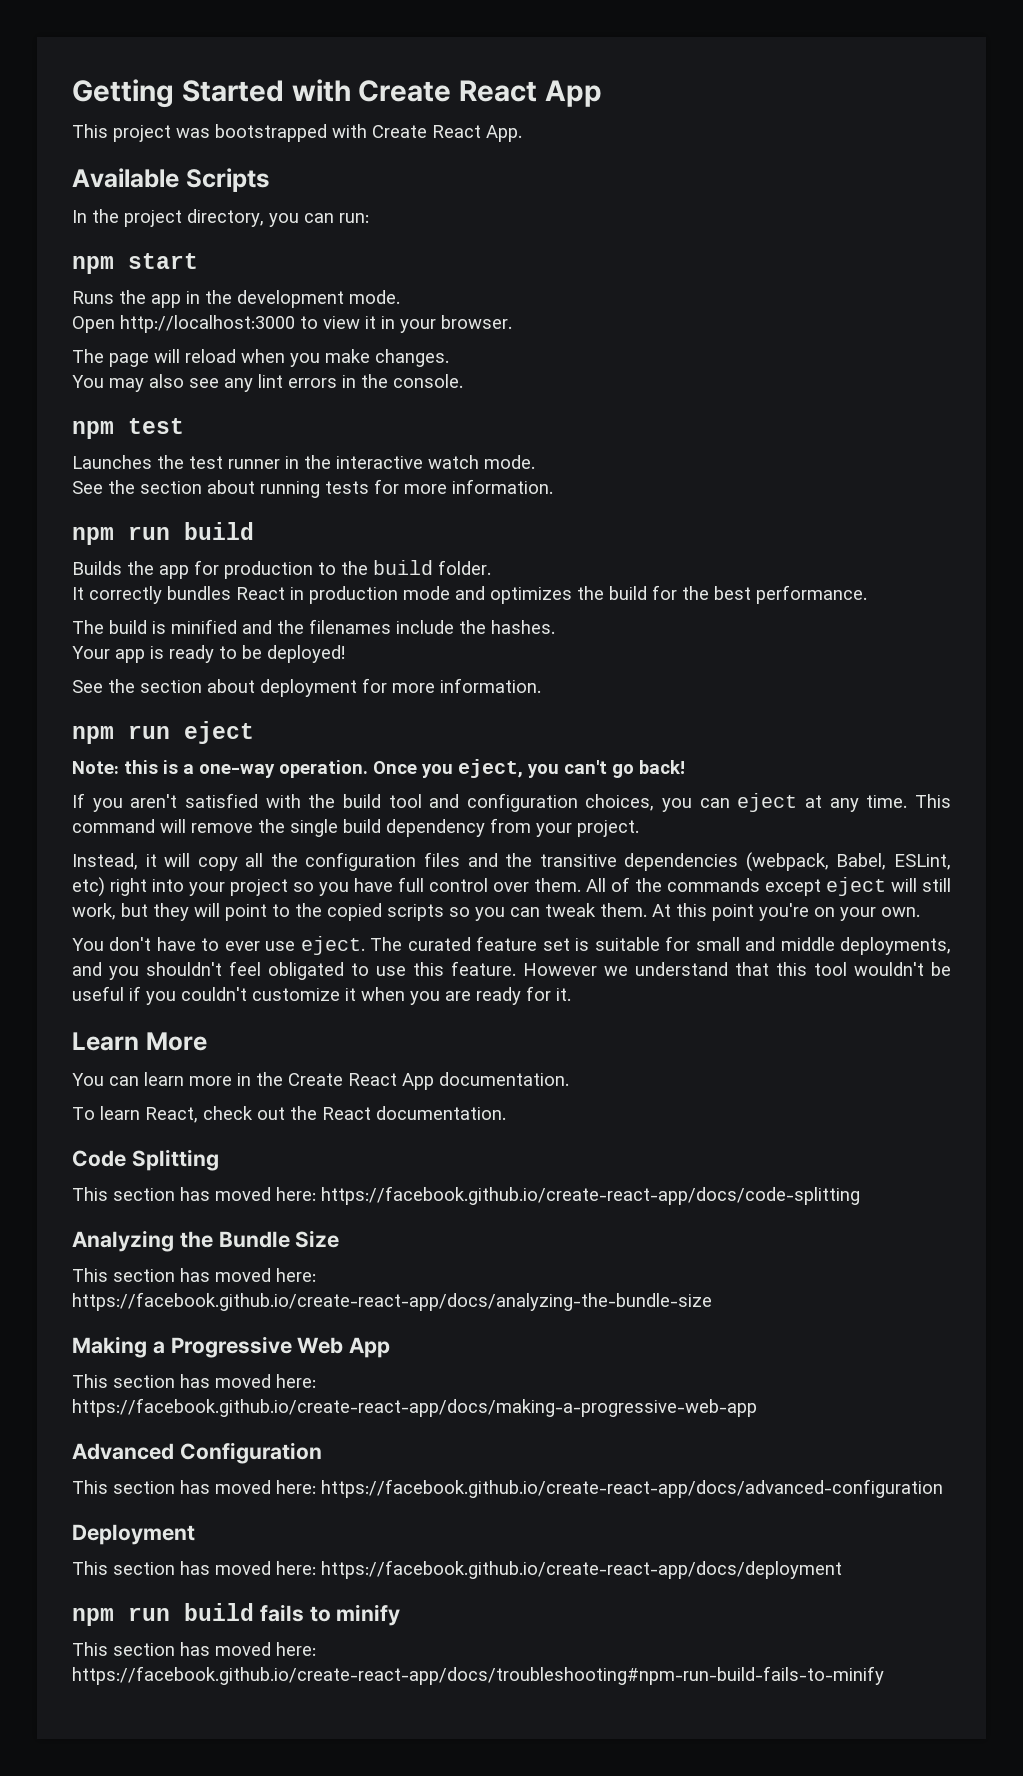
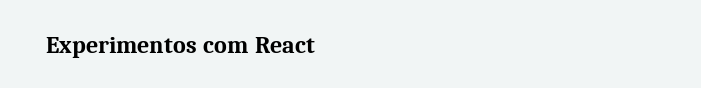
[72,79,603,108] [72,124,522,142] [72,168,269,192] [72,209,369,227] [72,253,198,274] [72,290,400,308] [72,315,512,333] [72,349,449,367] [72,374,463,392] [72,418,184,439] [72,455,535,469] [72,479,553,498] [72,522,254,545] [72,560,491,579] [72,585,867,604] [72,619,555,634] [72,645,345,663] [72,678,541,697] [72,721,254,744] [72,759,685,778] [72,793,951,812] [72,818,639,837] [72,852,951,872] [72,877,951,897] [72,903,920,921] [72,936,952,955] [72,961,951,980] [72,986,571,1005] [72,1032,207,1051] [72,1072,569,1090] [72,1106,506,1123] [72,1149,219,1171] [72,1186,860,1205] [72,1230,340,1252] [72,1268,316,1282] [72,1292,712,1311] [72,1336,391,1358] [72,1374,316,1388] [72,1398,757,1417] [72,1442,322,1464] [72,1479,943,1498] [72,1524,195,1545] [72,1560,842,1579] [72,1603,401,1626] [72,1642,316,1656] [72,1666,884,1685] Getting Started with Create React App // This project was bootstrapped with Create React App. // Available Scripts // In the project directory, you can run: // npm start // Runs the app in the development mode. // Open http://localhost:3000 to view it in your browser. // The page will reload when you make changes. // You may also see any lint errors in the console. // npm test // Launches the test runner in the interactive watch mode. // See the section about running tests for more information. // npm run build // Builds the app for production to the build folder. // It correctly bundles React in production mode and optimizes the build for the best performance. // The build is minified and the filenames include the hashes. // Your app is ready to be deployed! // See the section about deployment for more information. // npm run eject // Note: this is a one-way operation. Once you eject, you can't go back! // If you aren't satisfied with the build tool and configuration choices, you can eject at any time. This command will remove the single build dependency from your project. // Instead, it will copy all the configuration files and the transitive dependencies (webpack, Babel, ESLint, etc) right into your project so you have full control over them. All of the commands except eject will still work, but they will point to the copied scripts so you can tweak them. At this point you're on your own. // You don't have to ever use eject. The curated feature set is suitable for small and middle deployments, and you shouldn't feel obligated to use this feature. However we understand that this tool wouldn't be useful if you couldn't customize it when you are ready for it. // Learn More // You can learn more in the Create React App documentation. // To learn React, check out the React documentation. // Code Splitting // This section has moved here: https://facebook.github.io/create-react-app/docs/code-splitting // Analyzing the Bundle Size // This section has moved here: https://facebook.github.io/create-react-app/docs/analyzing-the-bundle-size // Making a Progressive Web App // This section has moved here: https://facebook.github.io/create-react-app/docs/making-a-progressive-web-app // Advanced Configuration // This section has moved here: https://facebook.github.io/create-react-app/docs/advanced-configuration // Deployment // This section has moved here: https://facebook.github.io/create-react-app/docs/deployment // npm run build fails to minify // This section has moved here: https://facebook.github.io/create-react-app/docs/troubleshooting#npm-run-build-fails-to-minify -> [46,37,315,58] Experimentos com React

